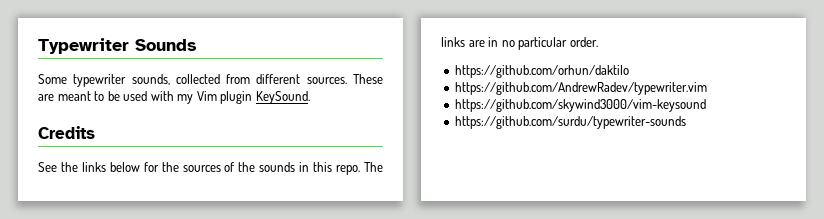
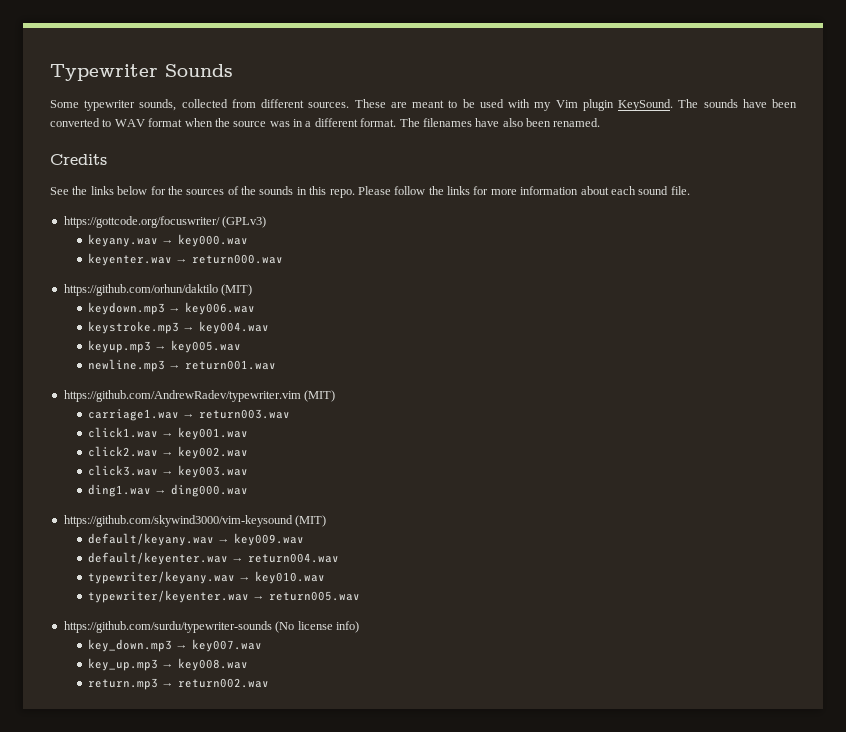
(310, 97) none -> [678,99,797,108] [50,118,601,127] The sounds have been converted to WAV format when the source was in a different format. The filenames have also been renamed.
[363,162,383,172] [441,37,598,50] [455,65,630,78] [455,82,708,95] [455,99,707,112] [455,116,687,129] The links are in no particular order. // https://github.com/orhun/daktilo // https://github.com/AndrewRadev/typewriter.vim // https://github.com/skywind3000/vim-keysound // https://github.com/surdu/typewriter-sounds -> [357,186,690,195] [63,216,267,228] [88,234,248,247] [88,253,283,266] [63,284,253,296] [88,302,255,315] [88,321,269,334] [88,340,241,353] [88,359,276,372] [63,390,336,402] [88,409,290,421] [88,427,248,440] [88,446,248,459] [88,465,248,478] [88,484,248,497] [63,515,327,527] [88,533,304,546] [88,552,339,565] [88,571,325,584] [88,590,360,603] [63,621,359,633] [88,639,262,652] [88,658,248,671] [88,678,269,690] Please follow the links for more information about each sound file. // https://gottcode.org/focuswriter/ (GPLv3) // keyany.wav → key000.wav // keyenter.wav → return000.wav // https://github.com/orhun/daktilo (MIT) // keydown.mp3 → key006.wav // keystroke.mp3 → key004.wav // keyup.mp3 → key005.wav // newline.mp3 → return001.wav // https://github.com/AndrewRadev/typewriter.vim (MIT) // carriage1.wav → return003.wav // click1.wav → key001.wav // click2.wav → key002.wav // click3.wav → key003.wav // ding1.wav → ding000.wav // https://github.com/skywind3000/vim-keysound (MIT) // default/keyany.wav → key009.wav // default/keyenter.wav → return004.wav // typewriter/keyany.wav → key010.wav // typewriter/keyenter.wav → return005.wav // https://github.com/surdu/typewriter-sounds (No license info) // key_down.mp3 → key007.wav // key_up.mp3 → key008.wav // return.mp3 → return002.wav

